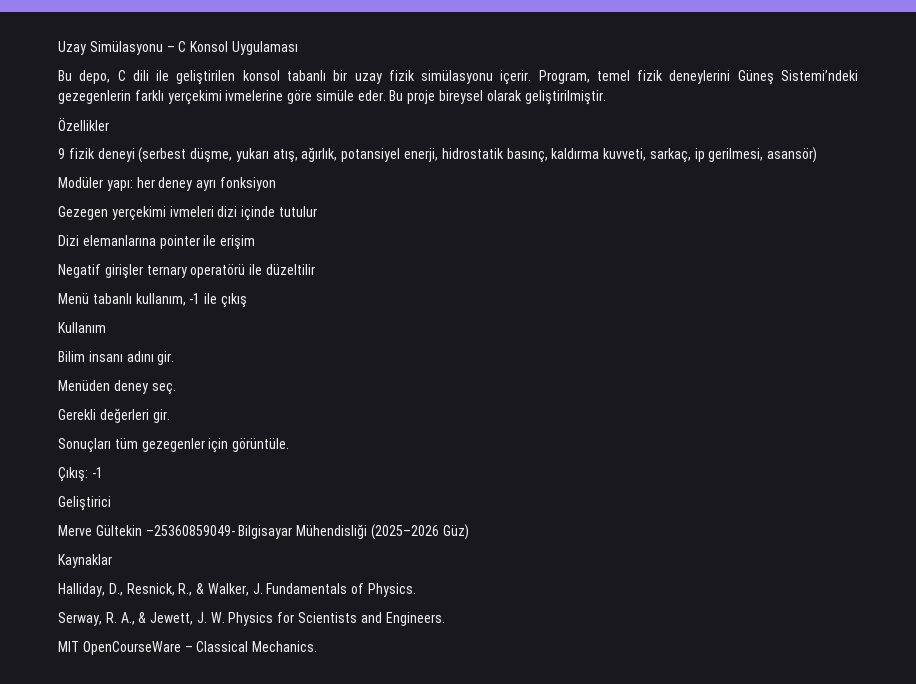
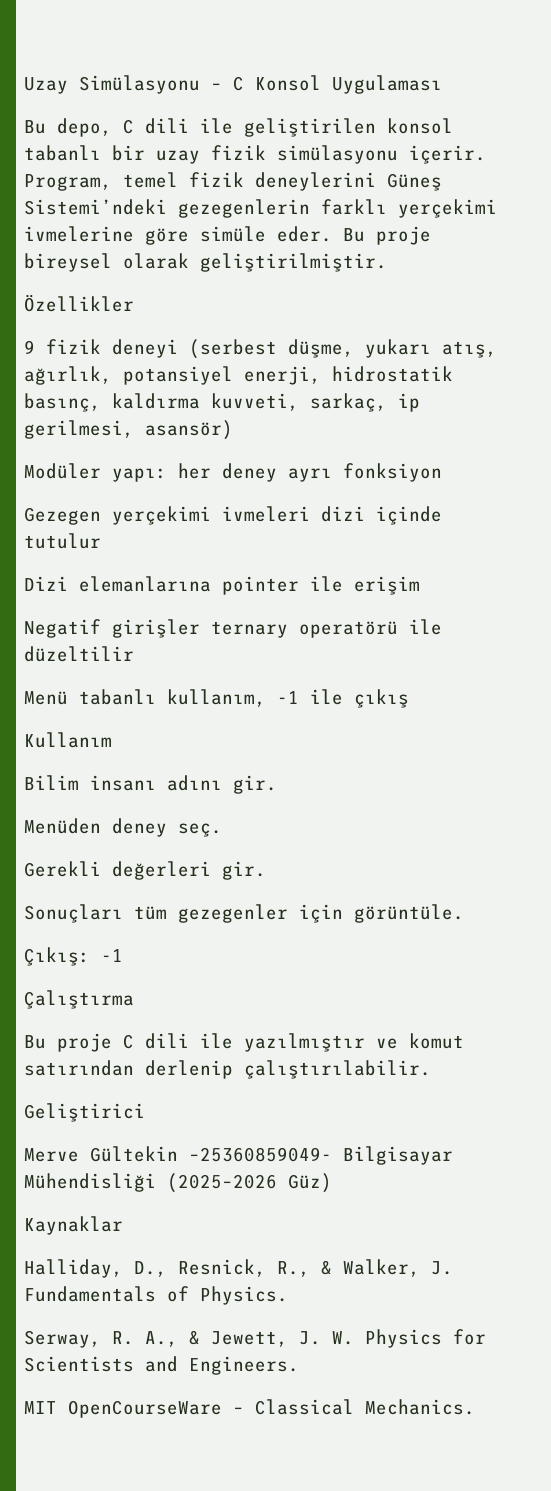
(103, 472) none -> [24,990,134,1009] [24,1033,464,1052] [24,1060,431,1079] // Çalıştırma // Bu proje C dili ile yazılmıştır ve komut satırından derlenip çalıştırılabilir.

